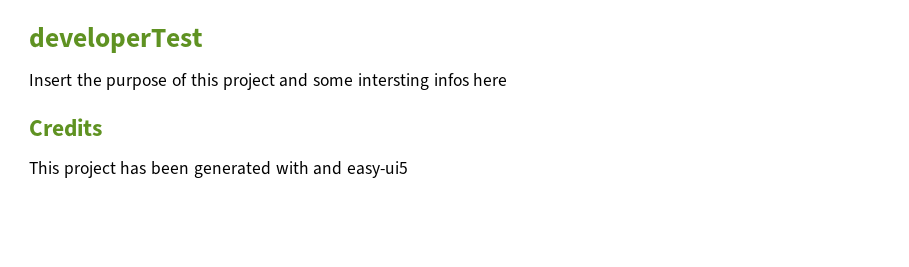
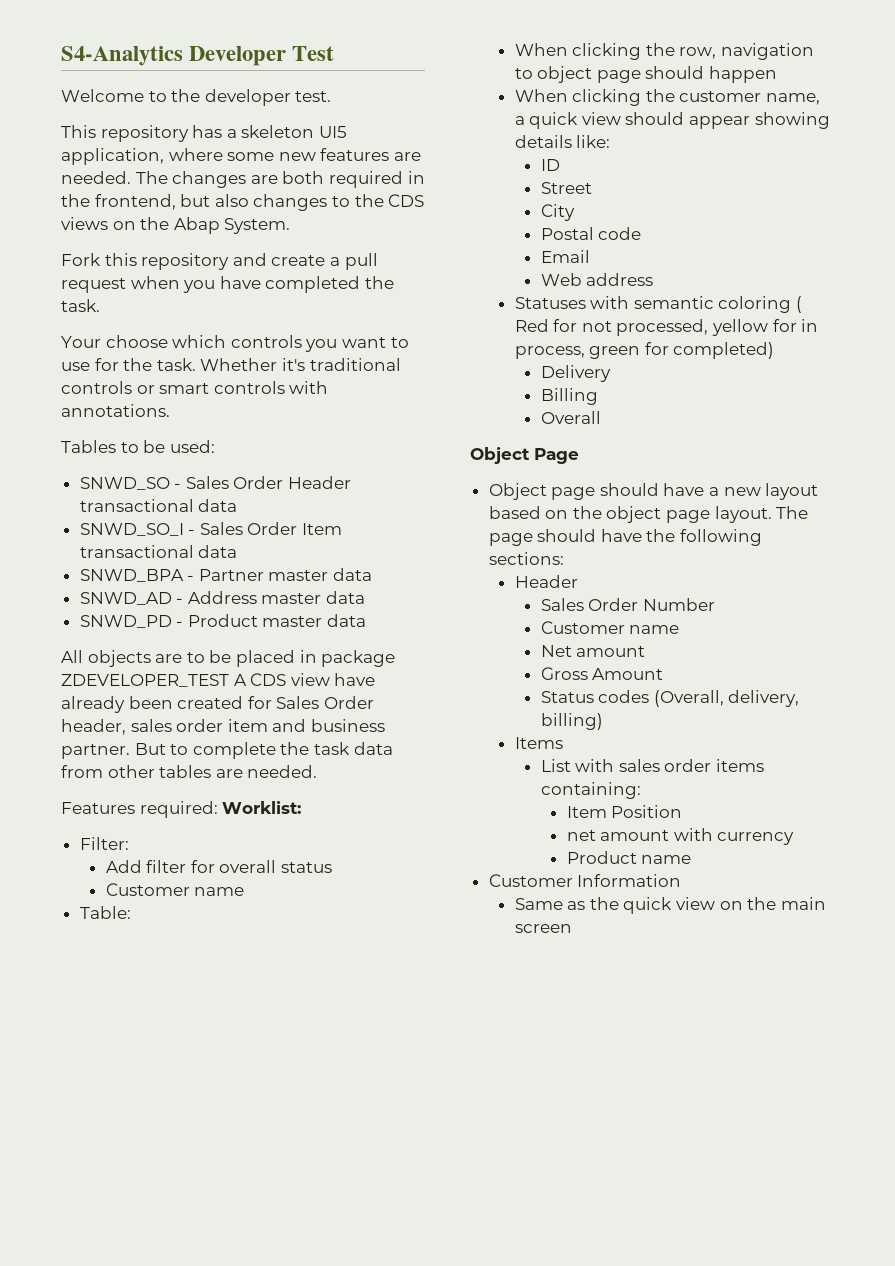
[29,27,203,53] [29,73,508,90] [29,118,102,137] [29,161,409,178] developerTest // Insert the purpose of this project and some intersting infos here // Credits // This project has been generated with and easy-ui5 -> [61,46,335,66] [61,89,332,106] [61,125,347,142] [61,148,421,165] [61,171,425,188] [61,194,425,211] [61,217,291,234] [61,253,378,270] [61,276,394,293] [61,299,100,312] [61,335,409,352] [61,358,401,371] [61,381,329,394] [61,404,170,417] [61,440,215,453] [79,476,352,490] [79,499,238,512] [79,522,343,536] [79,545,238,558] [79,568,373,582] [79,591,366,605] [79,614,367,628] [61,650,396,667] [61,673,376,687] [61,696,374,713] [61,719,385,735] [61,742,393,759] [61,765,318,778] [61,801,302,818] [79,837,129,850] [105,860,333,873] [105,883,245,896] [79,906,131,919] [514,43,815,60] [514,66,778,83] [514,89,821,106] [514,112,830,129] [514,135,611,148] [540,159,560,171] [540,182,592,194] [540,204,575,221] [540,227,642,240] [540,250,590,263] [540,273,654,286] [514,296,803,313] [514,319,819,336] [514,342,775,359] [540,365,611,382] [540,388,598,405] [540,411,601,424] [470,447,579,464] [488,483,819,500] [488,506,809,523] [488,529,763,546] [488,552,564,565] [514,575,578,588] [540,598,715,611] [540,621,680,634] [540,645,646,657] [540,667,664,680] [540,690,800,707] [540,713,603,730] [514,737,563,749] [540,759,764,772] [540,782,641,799] [566,805,683,818] [566,828,795,845] [566,851,692,864] [488,874,682,887] [514,897,826,914] [514,924,572,933] S4-Analytics Developer Test // Welcome to the developer test. // This repository has a skeleton UI5 application, where some new features are needed. The changes are both required in the frontend, but also changes to the CDS views on the Abap System. // Fork this repository and create a pull request when you have completed the task. // Your choose which controls you want to use for the task. Whether it's traditional controls or smart controls with annotations. // Tables to be used: // SNWD_SO - Sales Order Header transactional data // SNWD_SO_I - Sales Order Item transactional data // SNWD_BPA - Partner master data // SNWD_AD - Address master data // SNWD_PD - Product master data // All objects are to be placed in package ZDEVELOPER_TEST A CDS view have already been created for Sales Order header, sales order item and business partner. But to complete the task data from other tables are needed. // Features required: Worklist: // Filter: // Add filter for overall status // Customer name // Table: // When clicking the row, navigation to object page should happen // When clicking the customer name, a quick view should appear showing details like: // ID // Street // City // Postal code // Email // Web address // Statuses with semantic coloring ( Red for not processed, yellow for in process, green for completed) // Delivery // Billing // Overall // Object Page // Object page should have a new layout based on the object page layout. The page should have the following sections: // Header // Sales Order Number // Customer name // Net amount // Gross Amount // Status codes (Overall, delivery, billing) // Items // List with sales order items containing: // Item Position // net amount with currency // Product name // Customer Information // Same as the quick view on the main screen

